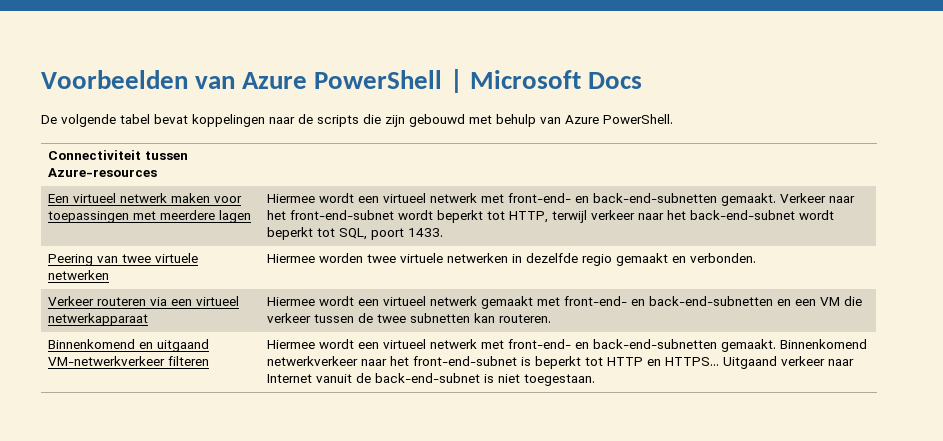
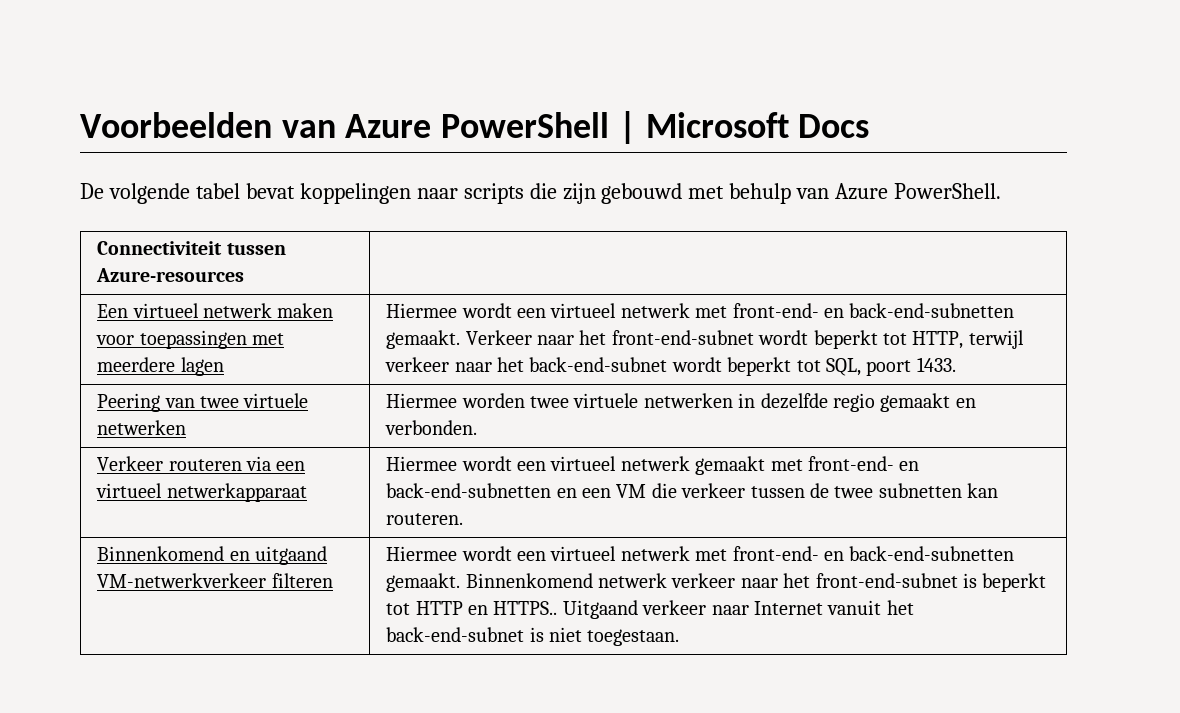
[298,114,313,124] de -> (458, 193) none
[266,356,358,366] netwerkverkeer -> [597,573,736,588] netwerk verkeer
[664,357,719,366] HTTPS... -> [493,601,558,615] HTTPS..
[355,373,371,383] de -> [886,600,914,615] het

